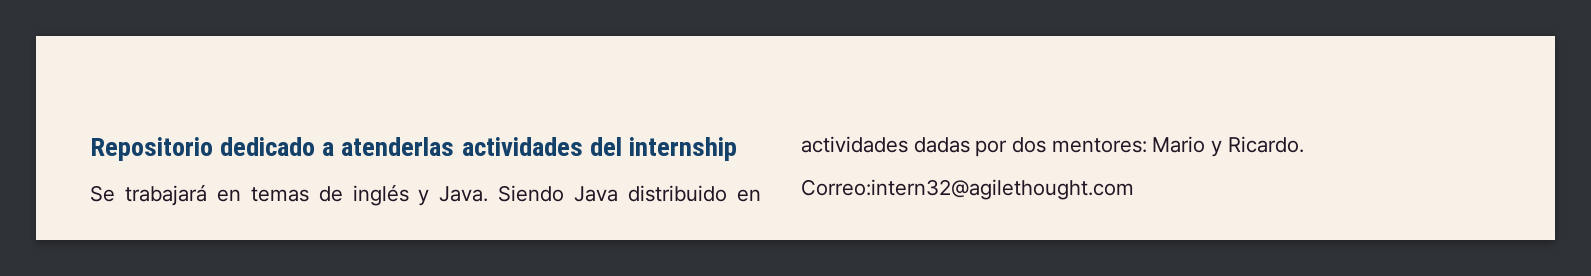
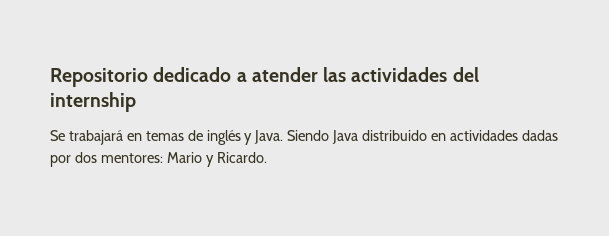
[341,137,455,156] atenderlas -> [251,67,347,82] atender las
[801,179,1134,200] // Correo:intern32@agilethought.com -> (267, 157) none

